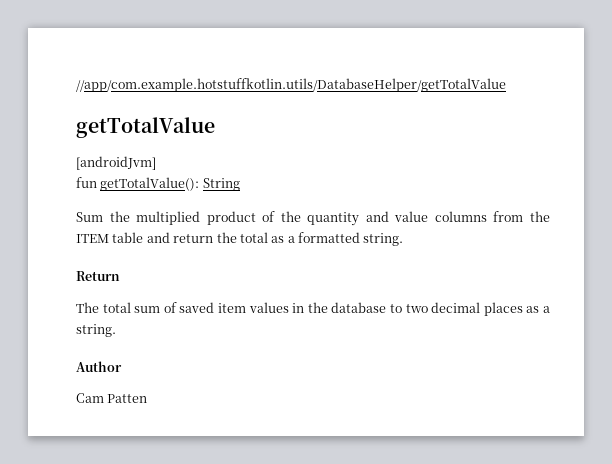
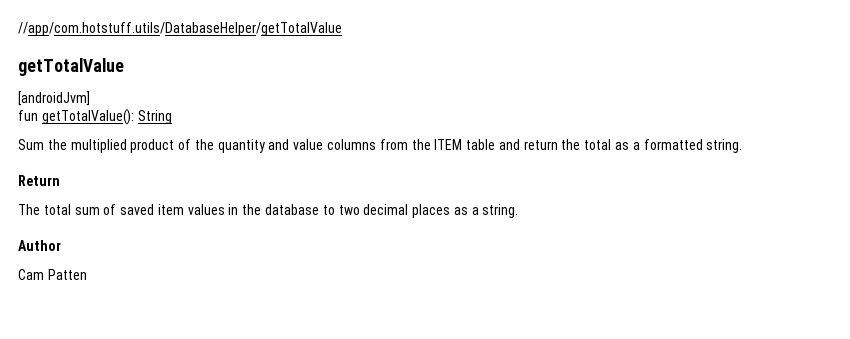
[76,78,506,92] //app/com.example.hotstuffkotlin.utils/DatabaseHelper/getTotalValue -> [18,22,342,36] //app/com.hotstuff.utils/DatabaseHelper/getTotalValue

